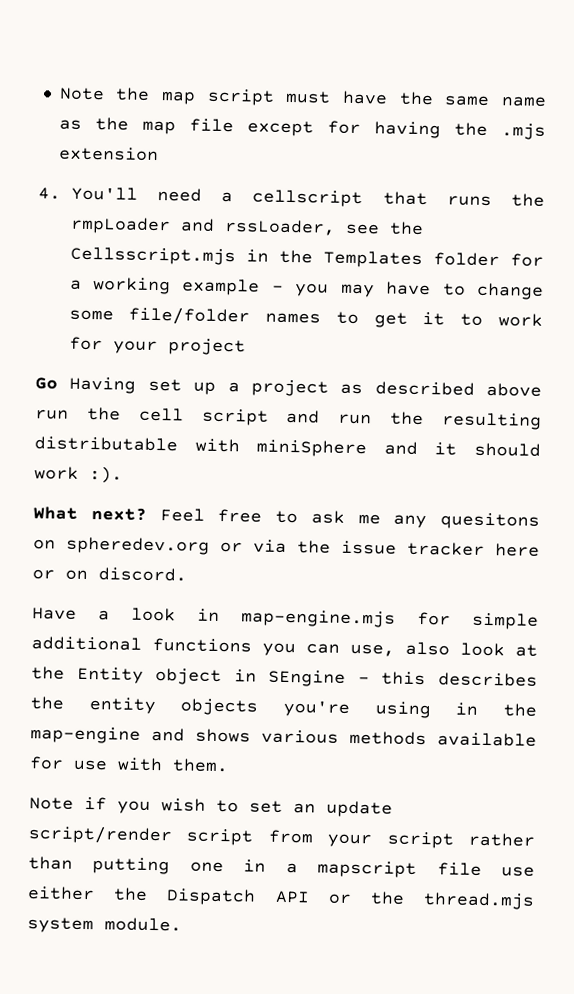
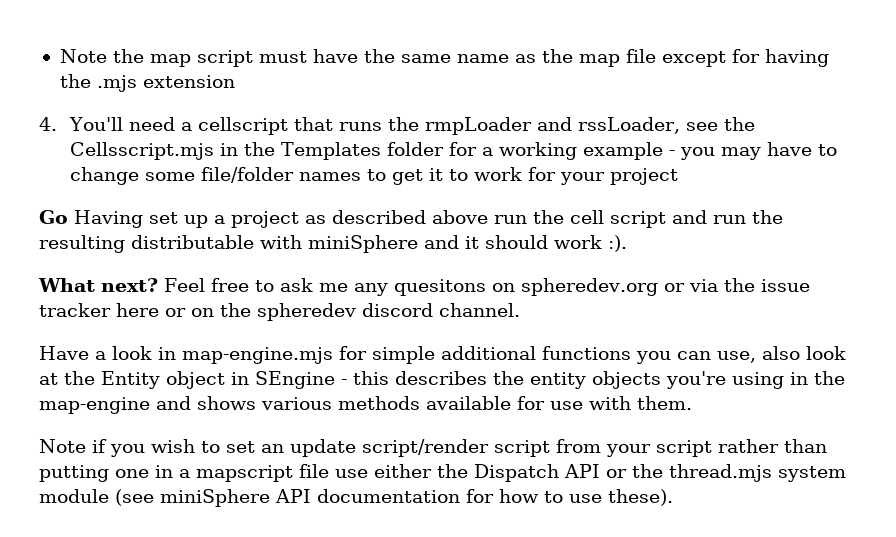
[98,567,187,582] discord. -> [220,303,520,321] the spheredev discord channel.
[104,917,182,932] module. -> [39,489,673,507] module (see miniSphere API documentation for how to use these).

